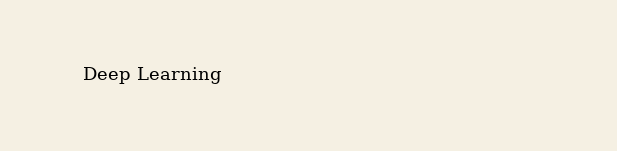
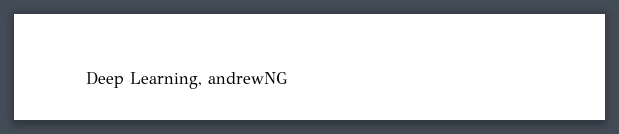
[137,67,222,84] Learning -> [130,72,287,89] Learning, andrewNG

